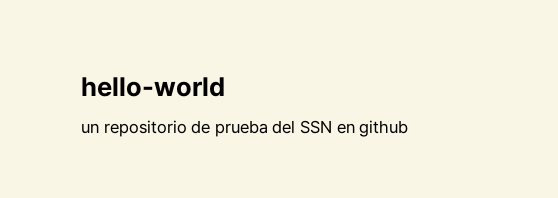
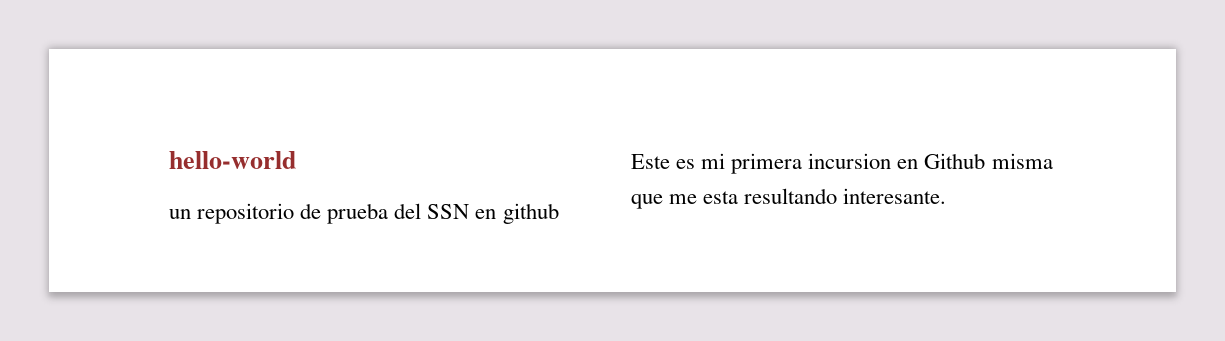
(409, 128) none -> [631,153,1053,174] [631,188,947,209] Este es mi primera incursion en Github misma que me esta resultando interesante.

